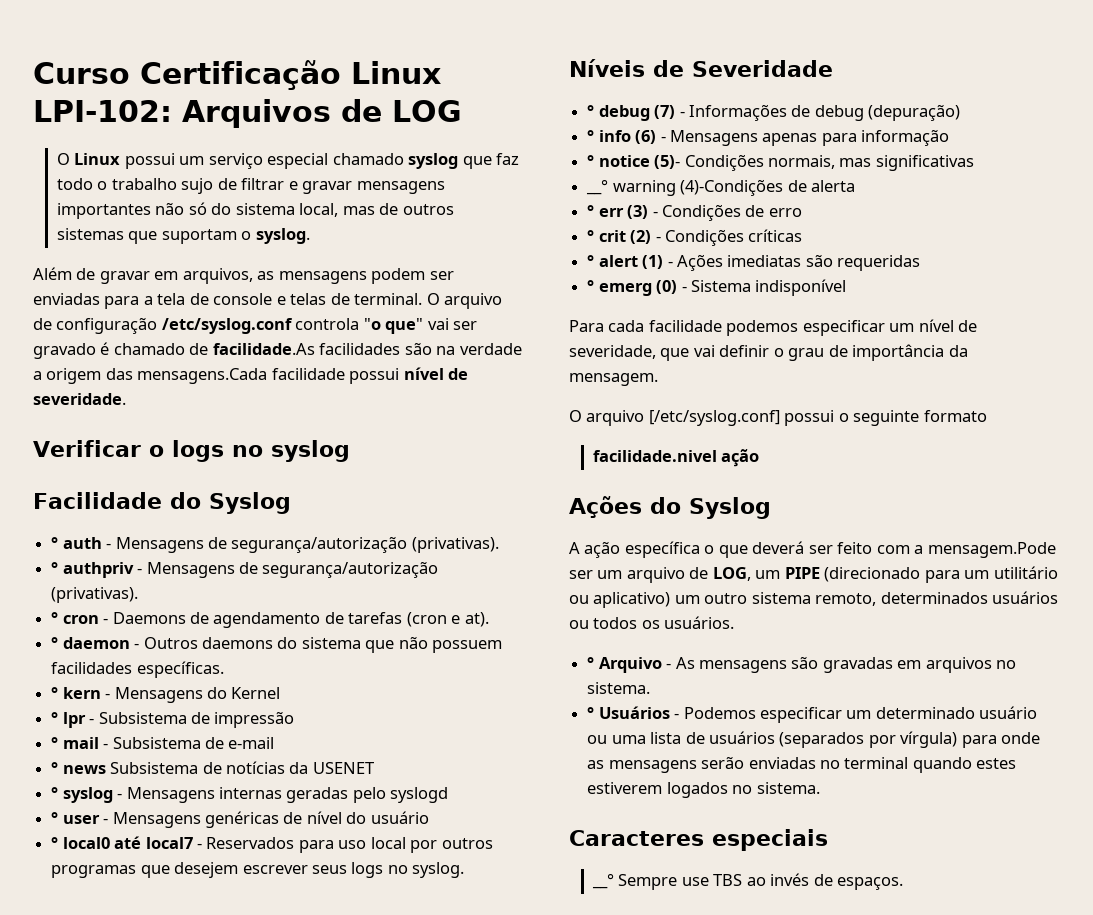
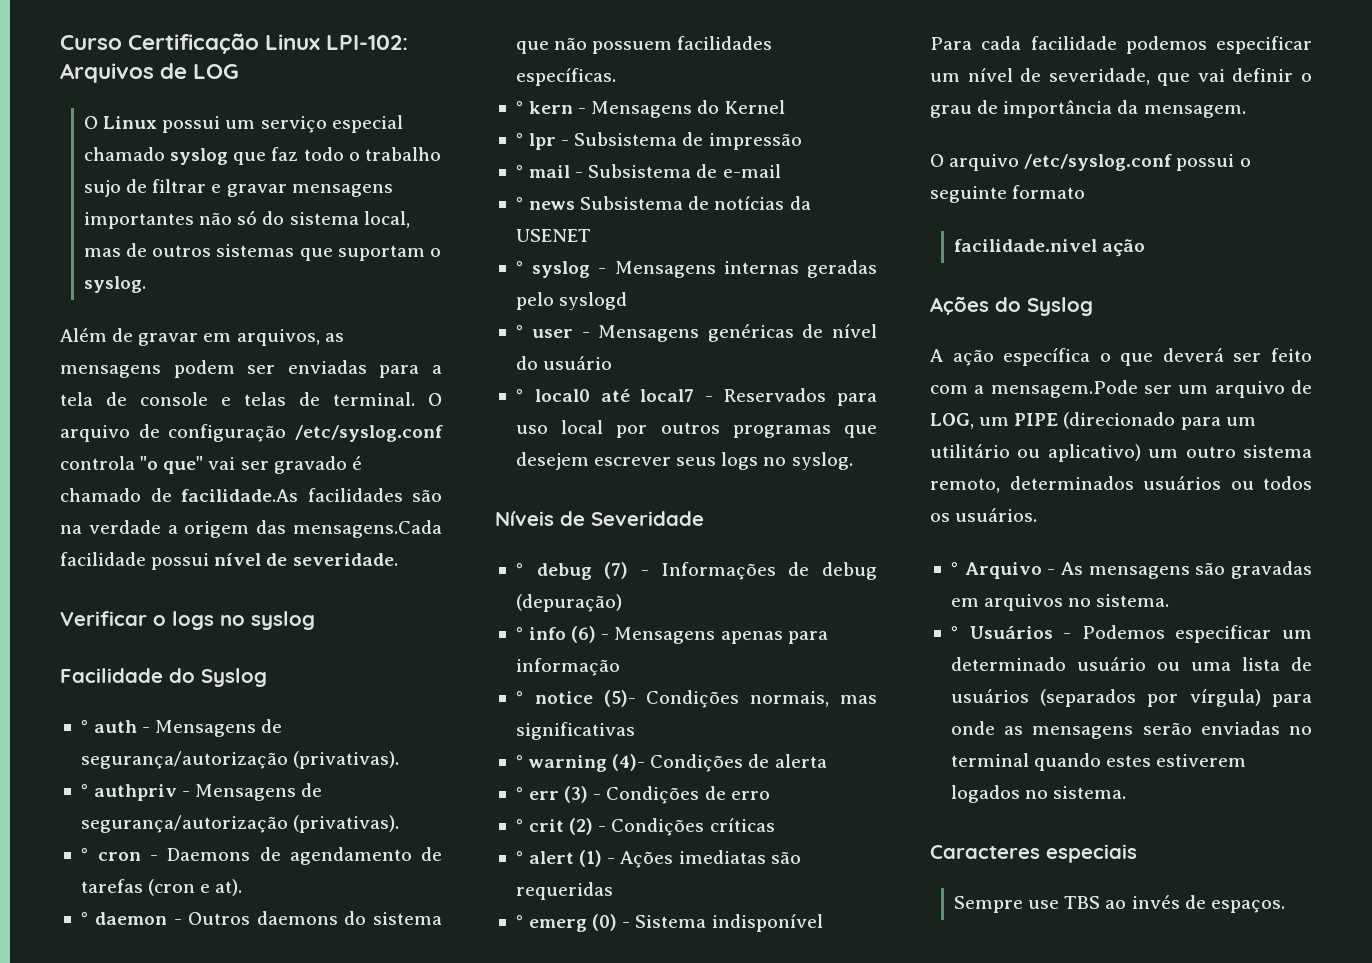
[586,179,784,196] __° warning (4)-Condições -> [515,754,744,772] ° warning (4)- Condições
[648,410,780,426] [/etc/syslog.conf] -> [1024,154,1173,171] /etc/syslog.conf
[591,873,614,889] __° -> (1137, 853) none

